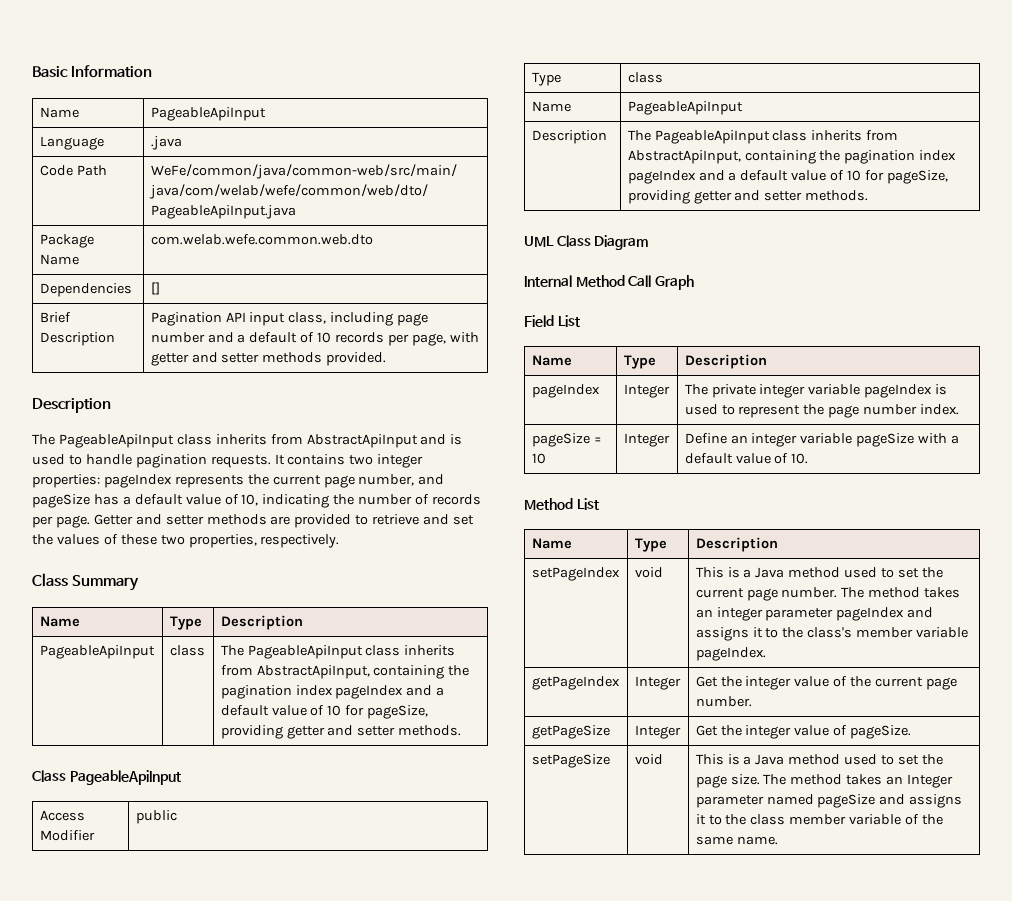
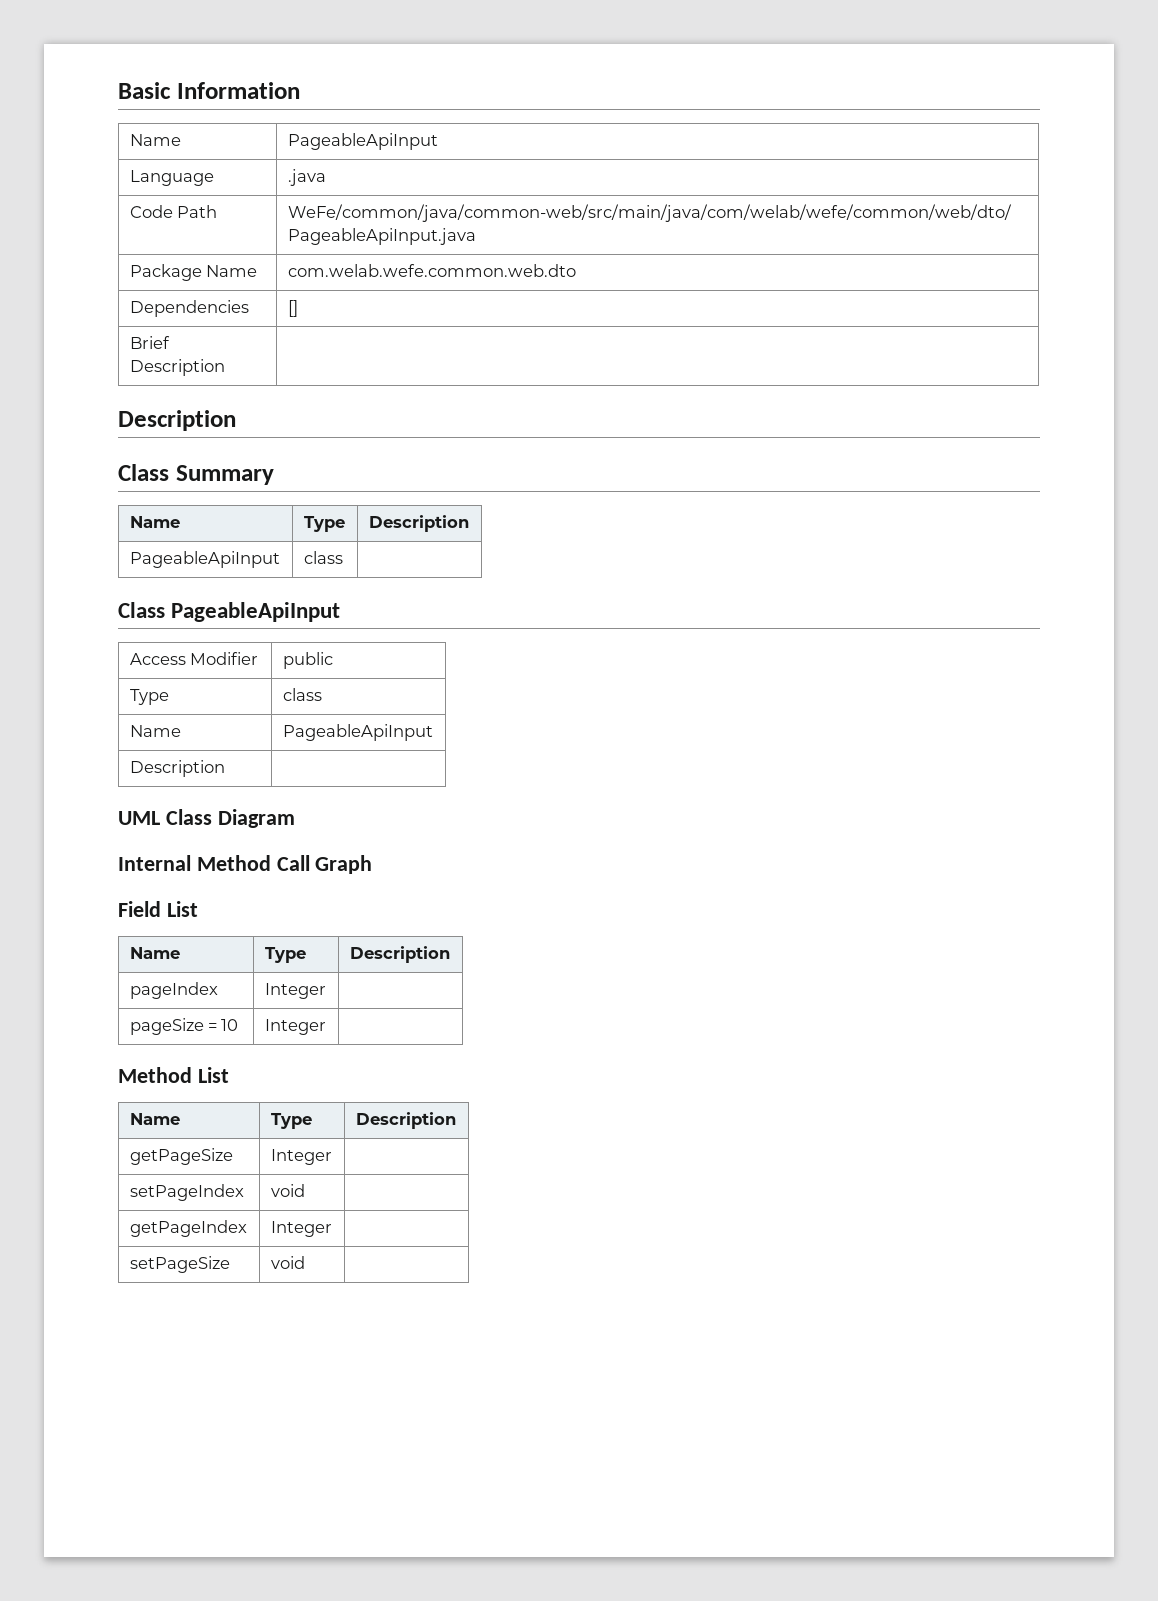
[150,312,429,326] [150,332,479,346] [150,352,387,366] [32,398,111,413] [32,434,463,448] [32,454,424,468] [32,474,445,488] [32,494,482,508] [32,514,475,528] [32,534,340,548] Pagination API input class, including page number and a default of 10 records per page, with getter and setter methods provided. // Description // The PageableApiInput class inherits from AbstractApiInput and is used to handle pagination requests. It contains two integer properties: pageIndex represents the current page number, and pageSize has a default value of 10, indicating the number of records per page. Getter and setter methods are provided to retrieve and set the values of these two properties, respectively. -> [118,410,236,431] // Description
[220,645,456,659] [220,665,470,679] [220,685,445,699] [220,705,429,719] [220,725,462,739] The PageableApiInput class inherits from AbstractApiInput, containing the pagination index pageIndex and a default value of 10 for pageSize, providing getter and setter methods. -> (343, 557) none
[627,130,899,144] [627,150,957,164] [627,170,948,184] [627,190,869,204] The PageableApiInput class inherits from AbstractApiInput, containing the pagination index pageIndex and a default value of 10 for pageSize, providing getter and setter methods. -> (225, 768) none
[684,384,948,398] [684,404,960,418] [531,433,602,447] [531,453,546,464] [623,433,670,447] [684,433,960,447] [684,453,809,464] The private integer variable pageIndex is used to represent the page number index. // pageSize = 10 | Integer | Define an integer variable pageSize with a default value of 10. -> [129,1018,239,1035] [264,1019,326,1035] // pageSize = 10 | Integer |
(778, 544) none -> [129,1148,233,1165] [270,1149,332,1165] // getPageSize | Integer |
[695,567,943,578] [695,587,961,601] [695,607,934,621] [695,627,969,641] [695,647,766,661] [531,676,620,690] [634,676,681,690] [695,676,957,690] [695,696,752,707] [531,725,610,739] [634,725,681,739] [695,725,912,739] [531,754,610,768] [634,754,663,765] [695,754,943,765] [695,774,954,788] [695,794,963,808] [695,814,943,825] [695,836,778,845] This is a Java method used to set the current page number. The method takes an integer parameter pageIndex and assigns it to the class's member variable pageIndex. // getPageIndex | Integer | Get the integer value of the current page number. // getPageSize | Integer | Get the integer value of pageSize. // setPageSize | void | This is a Java method used to set the page size. The method takes an Integer parameter named pageSize and assigns it to the class member variable of the same name. -> [129,1220,247,1237] [270,1221,332,1237] [129,1256,230,1273] [270,1256,305,1269] // getPageIndex | Integer | // setPageSize | void |

